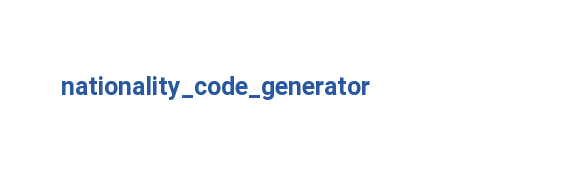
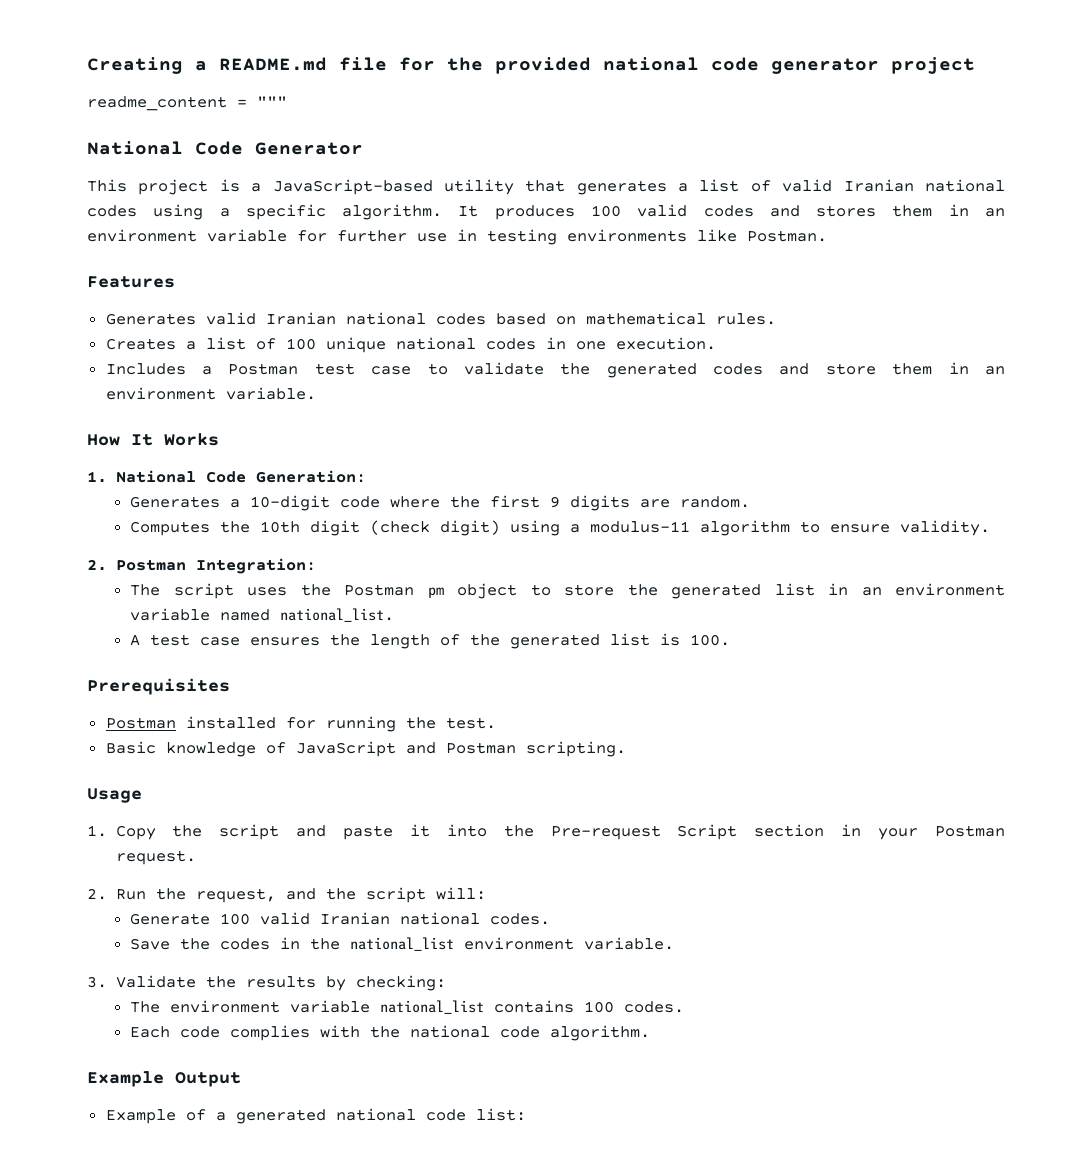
[61,76,370,100] nationality_code_generator -> [87,57,975,74] [87,96,287,111] [87,141,363,155] [87,179,1005,195] [87,204,1006,220] [87,229,827,245] [87,276,175,288] [105,312,776,325] [105,337,716,353] [105,362,1005,378] [105,387,316,400] [87,433,219,446] [87,470,366,483] [130,495,751,511] [130,520,991,536] [87,558,316,574] [130,583,1006,599] [130,608,395,622] [130,633,731,649] [87,678,230,695] [105,716,496,732] [105,741,626,757] [87,788,142,803] [87,824,1005,840] [115,850,196,865] [87,887,486,903] [130,912,551,925] [130,937,675,951] [87,975,446,991] [130,1000,685,1014] [130,1025,651,1041] [87,1071,241,1087] [105,1108,526,1124] Creating a README.md file for the provided national code generator project // readme_content = """ // National Code Generator // This project is a JavaScript-based utility that generates a list of valid Iranian national codes using a specific algorithm. It produces 100 valid codes and stores them in an environment variable for further use in testing environments like Postman. // Features // Generates valid Iranian national codes based on mathematical rules. // Creates a list of 100 unique national codes in one execution. // Includes a Postman test case to validate the generated codes and store them in an environment variable. // How It Works // 1. National Code Generation: // Generates a 10-digit code where the first 9 digits are random. // Computes the 10th digit (check digit) using a modulus-11 algorithm to ensure validity. // 2. Postman Integration: // The script uses the Postman pm object to store the generated list in an environment variable named national_list. // A test case ensures the length of the generated list is 100. // Prerequisites // Postman installed for running the test. // Basic knowledge of JavaScript and Postman scripting. // Usage // 1. Copy the script and paste it into the Pre-request Script section in your Postman request. // 2. Run the request, and the script will: // Generate 100 valid Iranian national codes. // Save the codes in the national_list environment variable. // 3. Validate the results by checking: // The environment variable national_list contains 100 codes. // Each code complies with the national code algorithm. // Example Output // Example of a generated national code list:

